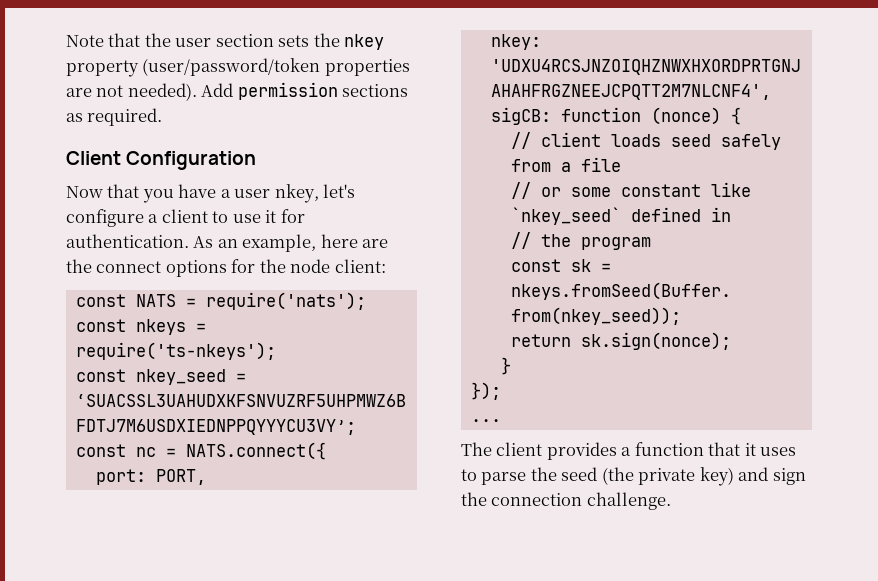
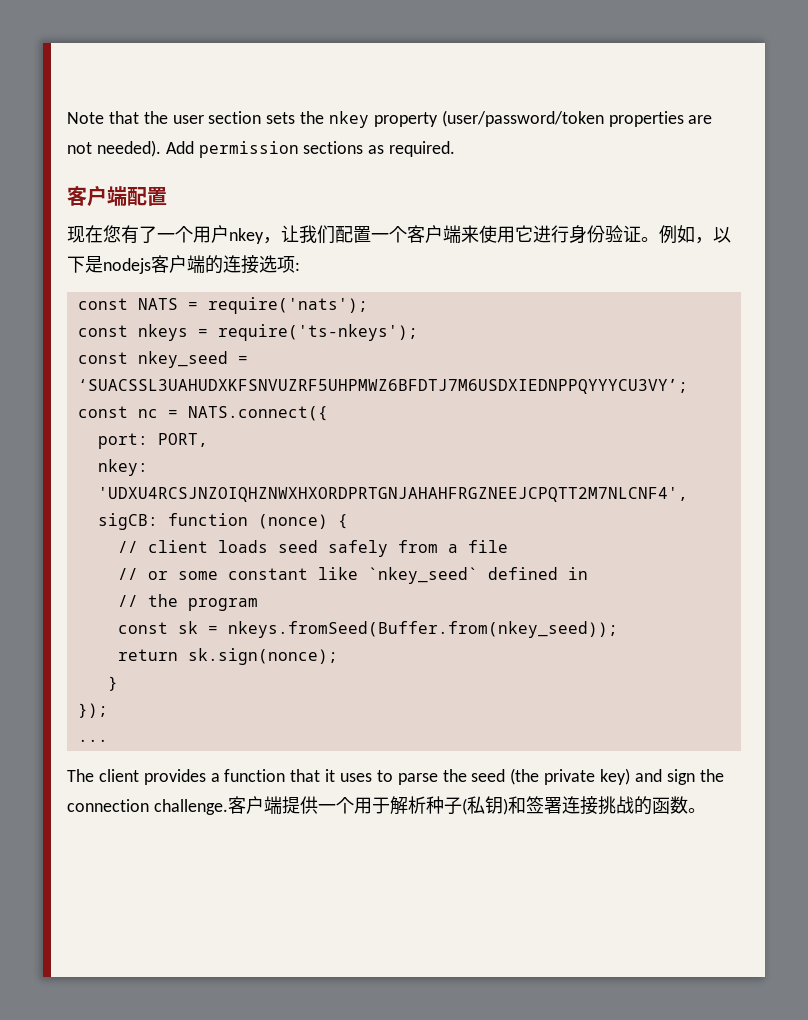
[66,151,257,170] [66,184,356,203] [66,209,305,227] [66,234,389,252] [66,259,386,277] Client Configuration // Now that you have a user nkey, let's configure a client to use it for authentication. As an example, here are the connect options for the node client: -> [67,185,167,207] [67,225,731,244] [67,255,300,274] 客户端配置 // 现在您有了一个用户nkey，让我们配置一个客户端来使用它进行身份验证。例如，以下是nodejs客户端的连接选项:
(671, 501) none -> [227,796,706,815] 客户端提供一个用于解析种子(私钥)和签署连接挑战的函数。

